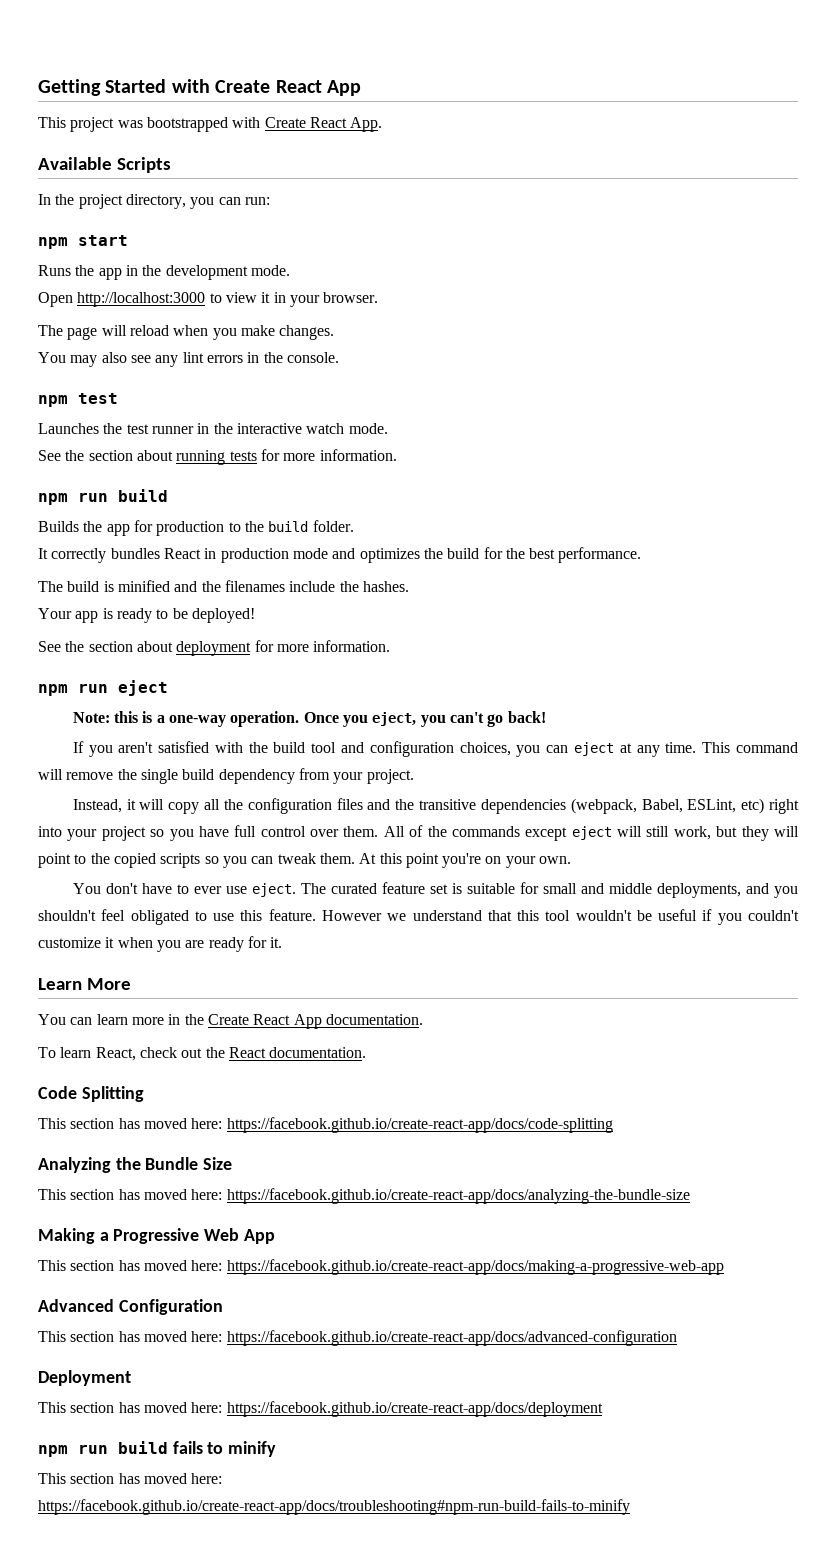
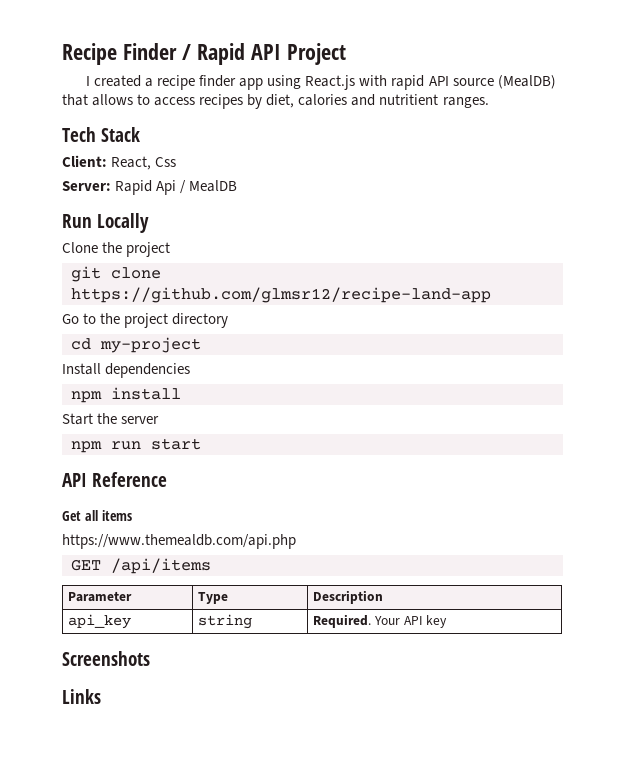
[38,79,361,96] [38,117,383,132] [38,157,171,173] [38,194,270,209] [38,235,128,249] [38,265,290,280] [38,292,379,307] [38,325,335,340] [38,352,339,367] [38,393,118,407] [38,423,388,434] [38,449,397,465] [38,489,168,505] [38,520,354,536] [38,547,642,563] [38,580,409,592] [38,608,255,623] [38,640,391,656] [38,680,168,696] [72,711,546,727] [72,741,798,757] [38,768,414,784] [72,798,800,814] [38,825,800,841] [38,853,572,868] [72,882,798,898] [38,909,800,925] [38,936,283,952] [38,978,131,990] [38,1014,423,1029] [38,1047,367,1061] [38,1086,144,1102] [38,1117,613,1133] [38,1157,233,1173] [38,1188,690,1204] [38,1228,275,1244] [38,1259,724,1275] [38,1299,223,1315] [38,1330,677,1346] [38,1370,131,1386] [38,1401,603,1417] [38,1441,277,1457] [38,1473,223,1484] [38,1499,630,1515] Getting Started with Create React App // This project was bootstrapped with Create React App. // Available Scripts // In the project directory, you can run: // npm start // Runs the app in the development mode. // Open http://localhost:3000 to view it in your browser. // The page will reload when you make changes. // You may also see any lint errors in the console. // npm test // Launches the test runner in the interactive watch mode. // See the section about running tests for more information. // npm run build // Builds the app for production to the build folder. // It correctly bundles React in production mode and optimizes the build for the best performance. // The build is minified and the filenames include the hashes. // Your app is ready to be deployed! // See the section about deployment for more information. // npm run eject // Note: this is a one-way operation. Once you eject, you can't go back! // If you aren't satisfied with the build tool and configuration choices, you can eject at any time. This command will remove the single build dependency from your project. // Instead, it will copy all the configuration files and the transitive dependencies (webpack, Babel, ESLint, etc) right into your project so you have full control over them. All of the commands except eject will still work, but they will point to the copied scripts so you can tweak them. At this point you're on your own. // You don't have to ever use eject. The curated feature set is suitable for small and middle deployments, and you shouldn't feel obligated to use this feature. However we understand that this tool wouldn't be useful if you couldn't customize it when you are ready for it. // Learn More // You can learn more in the Create React App documentation. // To learn React, check out the React documentation. // Code Splitting // This section has moved here: https://facebook.github.io/create-react-app/docs/code-splitting // Analyzing the Bundle Size // This section has moved here: https://facebook.github.io/create-react-app/docs/analyzing-the-bundle-size // Making a Progressive Web App // This section has moved here: https://facebook.github.io/create-react-app/docs/making-a-progressive-web-app // Advanced Configuration // This section has moved here: https://facebook.github.io/create-react-app/docs/advanced-configuration // Deployment // This section has moved here: https://facebook.github.io/create-react-app/docs/deployment // npm run build fails to minify // This section has moved here: https://facebook.github.io/create-react-app/docs/troubleshooting#npm-run-build-fails-to-minify -> [62,43,346,65] [86,75,556,90] [62,94,489,109] [62,127,141,142] [62,155,177,170] [62,180,238,195] [62,213,150,233] [62,242,171,257] [71,266,161,282] [71,287,491,303] [62,313,229,328] [71,337,201,353] [62,363,191,378] [71,387,181,403] [62,413,160,425] [71,438,201,453] [62,472,168,487] [62,510,132,521] [62,534,296,549] [71,558,211,574] [68,591,133,602] [198,592,229,604] [313,590,384,604] [68,614,132,629] [198,614,253,629] [313,614,448,628] [62,651,150,666] [62,689,101,704] Recipe Finder / Rapid API Project // I created a recipe finder app using React.js with rapid API source (MealDB) that allows to access recipes by diet, calories and nutritient ranges. // Tech Stack // Client: React, Css // Server: Rapid Api / MealDB // Run Locally // Clone the project // git clone https://github.com/glmsr12/recipe-land-app // Go to the project directory // cd my-project // Install dependencies // npm install // Start the server // npm run start // API Reference // Get all items // https://www.themealdb.com/api.php // GET /api/items // Parameter | Type | Description // api_key | string | Required. Your API key // Screenshots // Links

